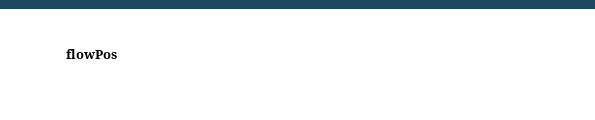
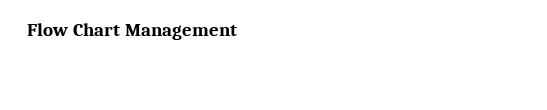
[66,49,117,59] flowPos -> [27,23,237,40] Flow Chart Management

